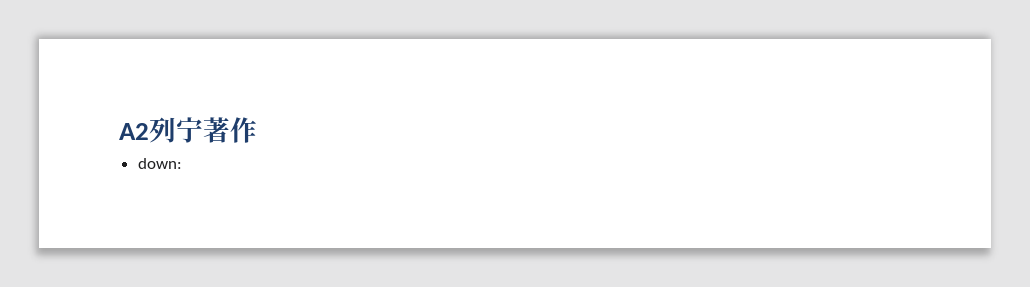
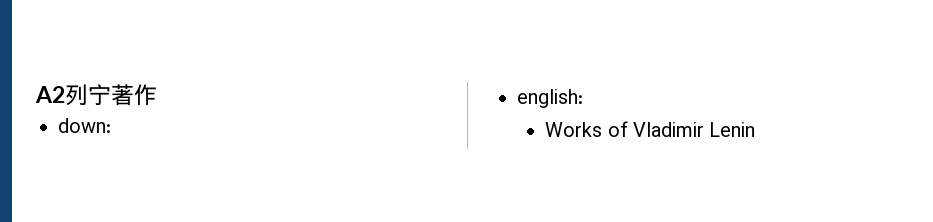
(182, 163) none -> [517,89,583,108] [545,121,756,137] // english: // Works of Vladimir Lenin

